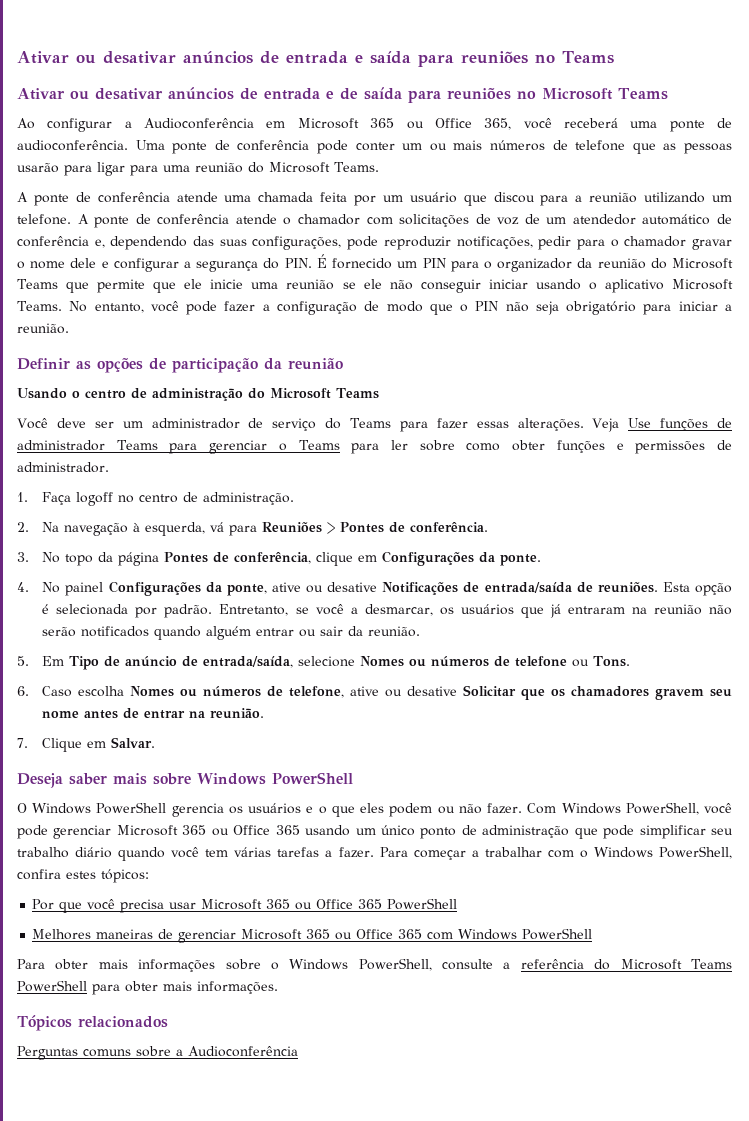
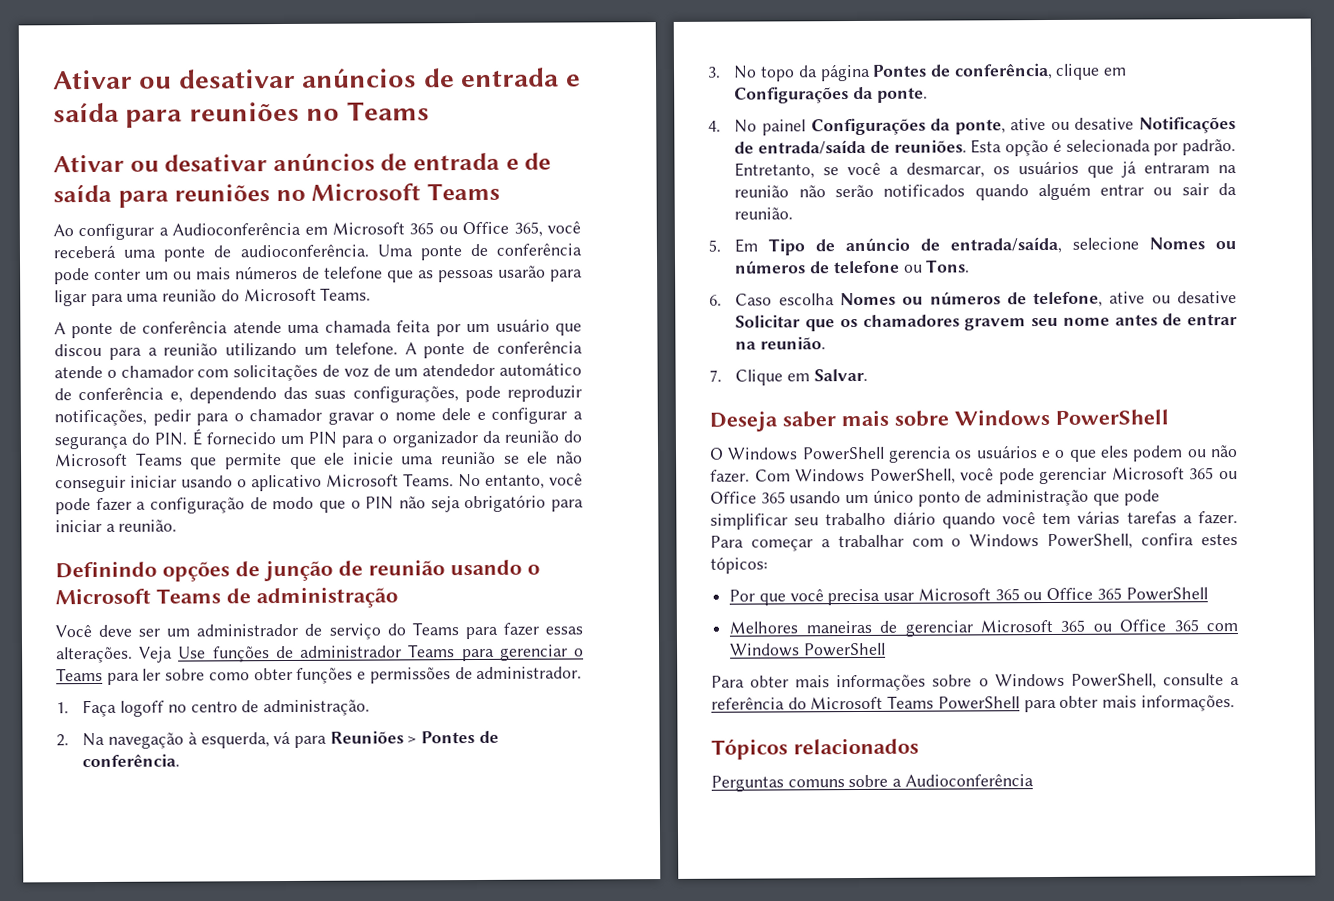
[17,358,343,373] [17,388,379,401] Definir as opções de participação da reunião // Usando o centro de administração do Microsoft Teams -> [55,559,540,582] [55,586,398,609] Definindo opções de junção de reunião usando o Microsoft Teams de administração

